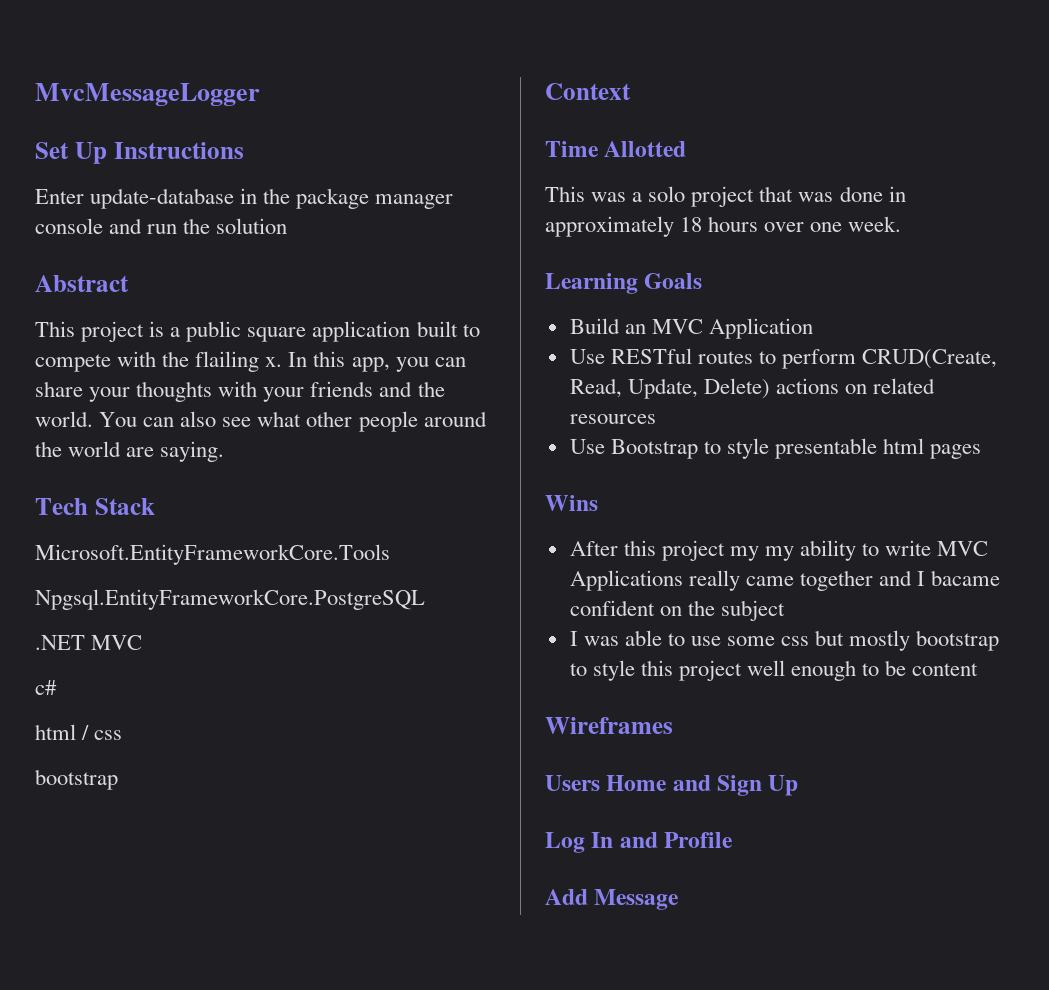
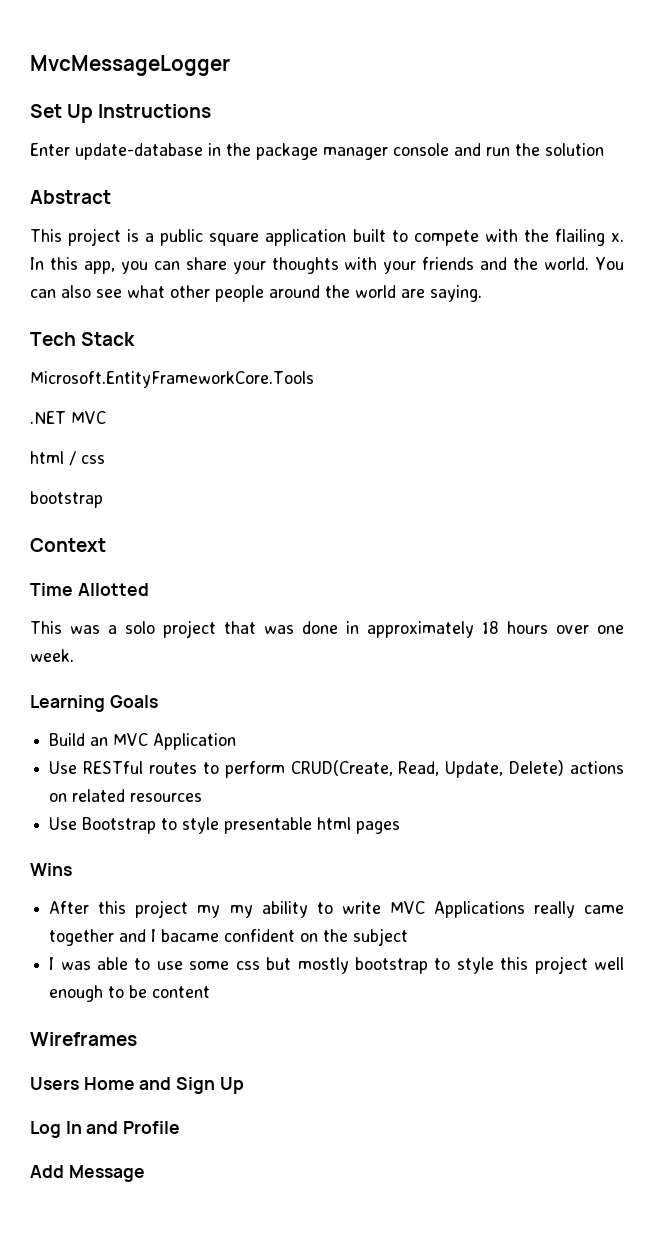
[35,589,425,610] // Npgsql.EntityFrameworkCore.PostgreSQL -> (314, 379) none
[35,680,57,695] // c# -> (106, 417) none

